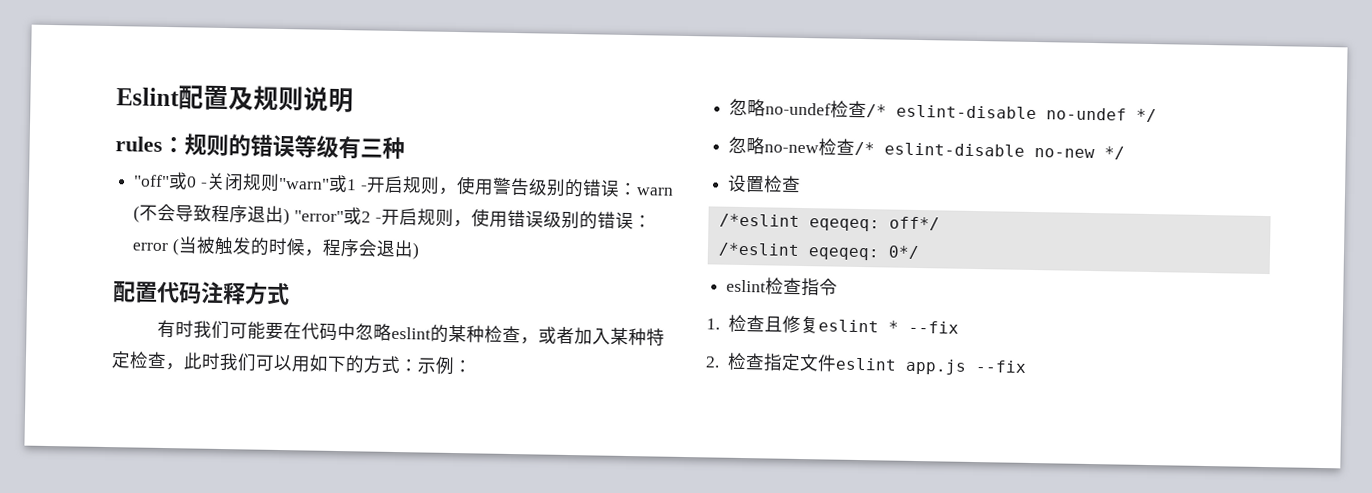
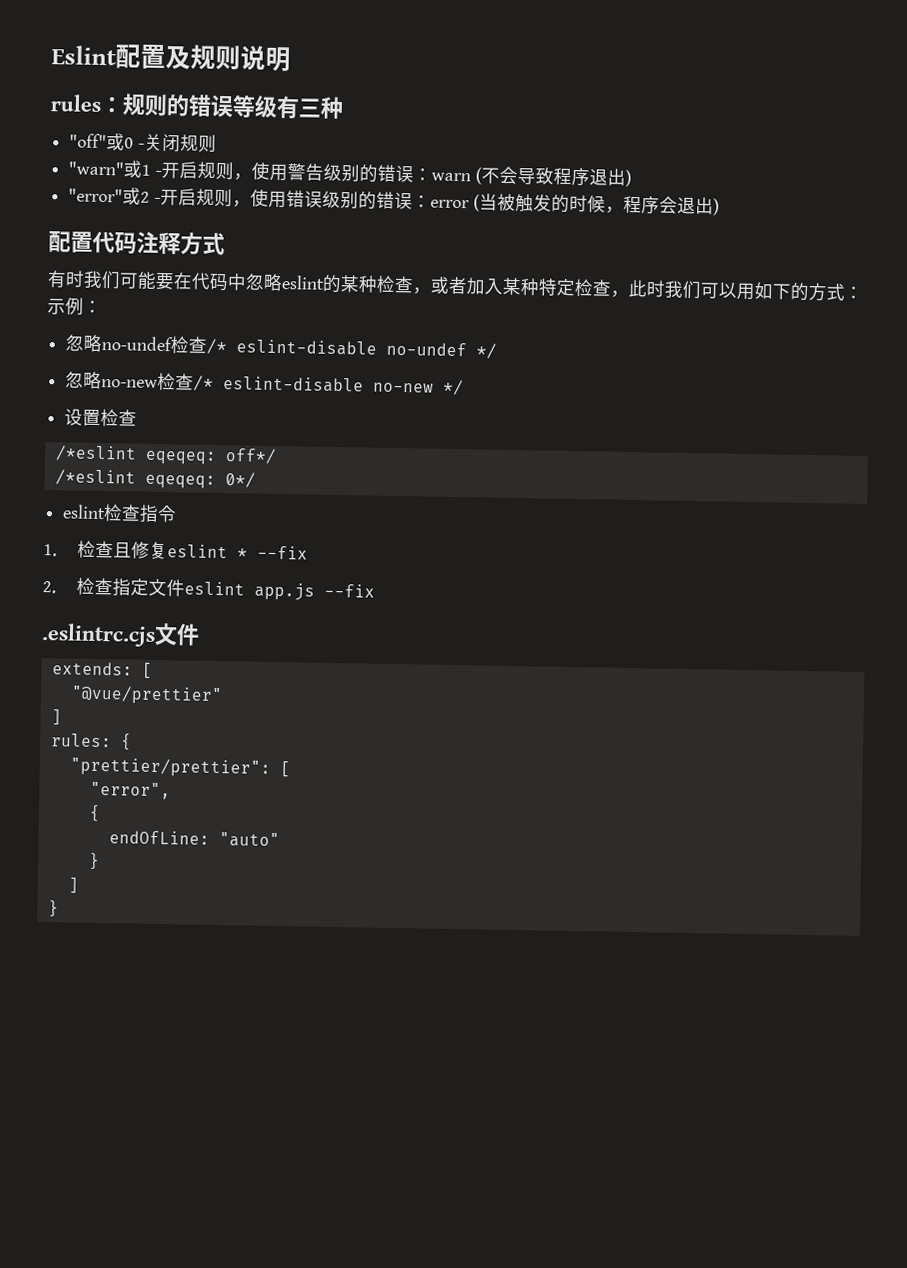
(280, 182) none -> (217, 143) //
(291, 217) none -> (632, 178) //
(1027, 366) none -> [41,622,200,647] [51,661,153,679] [70,685,223,706] [50,709,62,726] [50,733,132,751] [69,757,291,778] [89,781,171,800] [88,804,101,823] [108,830,280,848] [87,852,100,871] [67,877,79,894] [47,900,59,918] // .eslintrc.cjs文件 // extends: [ // "@vue/prettier" // ] // rules: { // "prettier/prettier": [ // "error", // { // endOfLine: "auto" // } // ] // }

